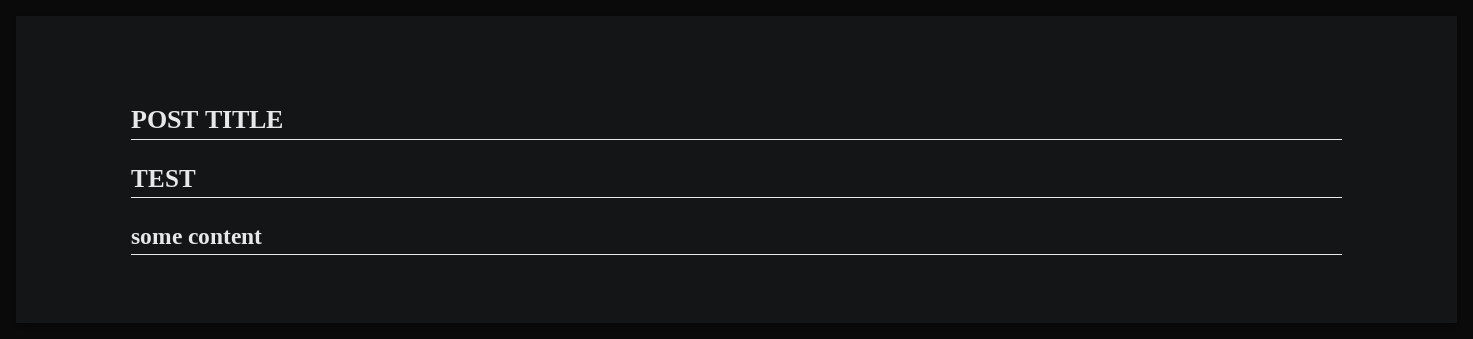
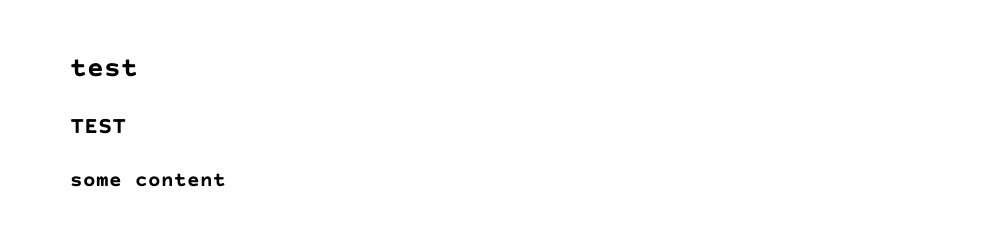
[131,111,284,128] POST TITLE -> [70,59,138,77] test

